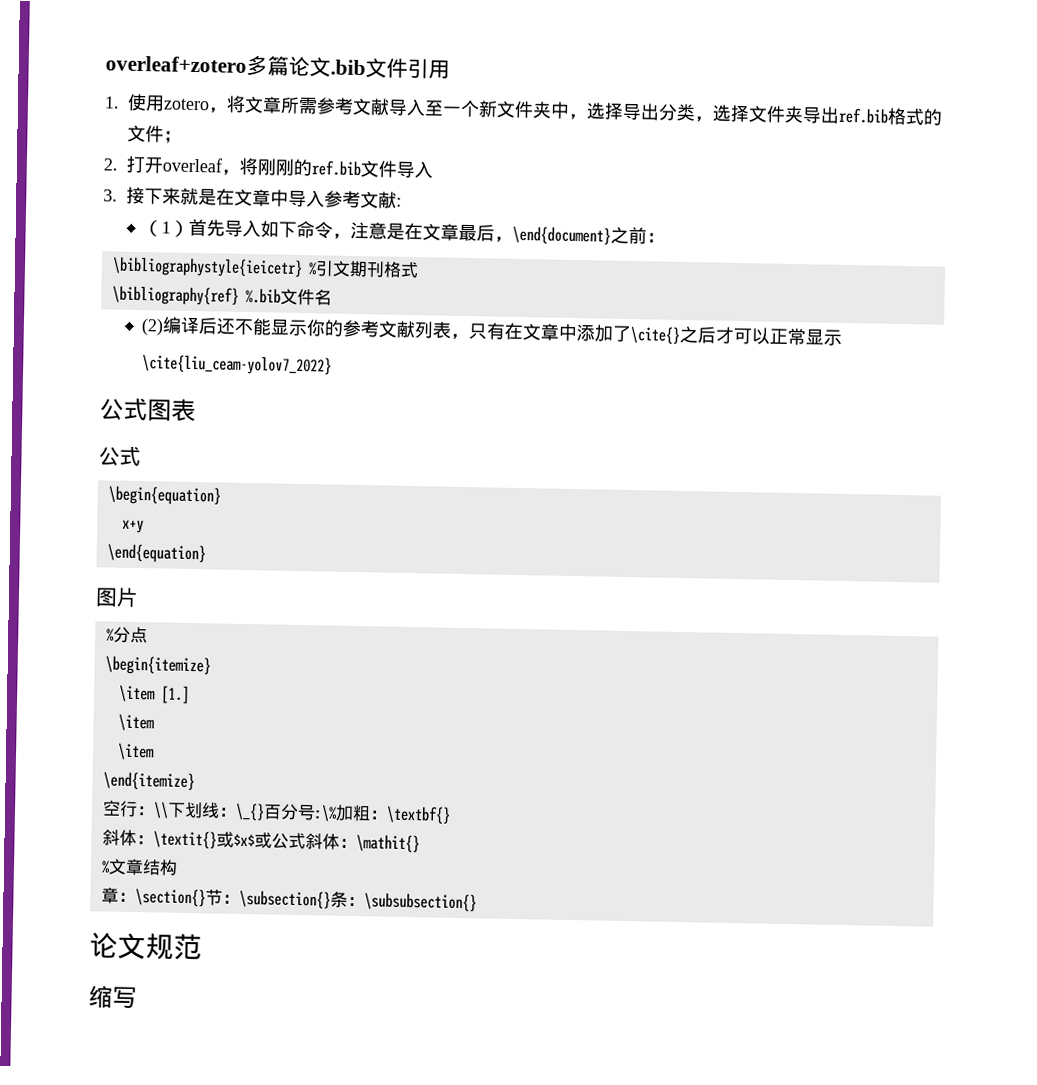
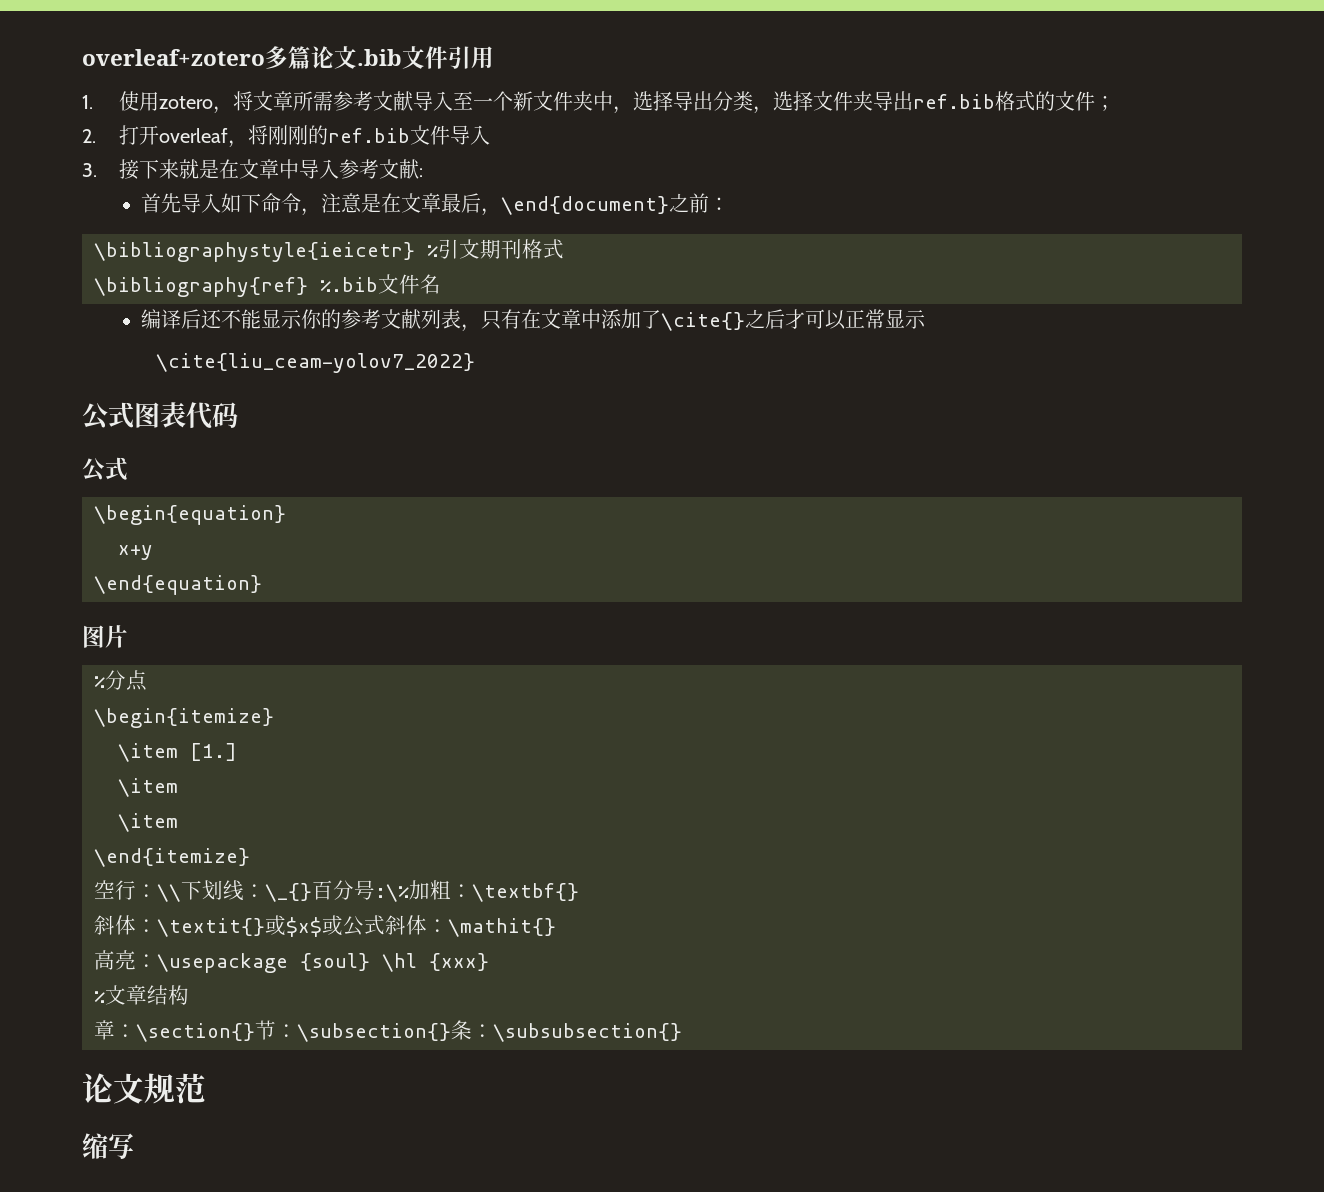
[142,220,189,237] （1） -> (424, 172) none
[140,318,164,336] (2) -> (441, 284) none
(196, 410) none -> [186,402,238,429] 代码
(420, 843) none -> [94,950,489,973] // 高亮：\usepackage {soul} \hl {xxx}

